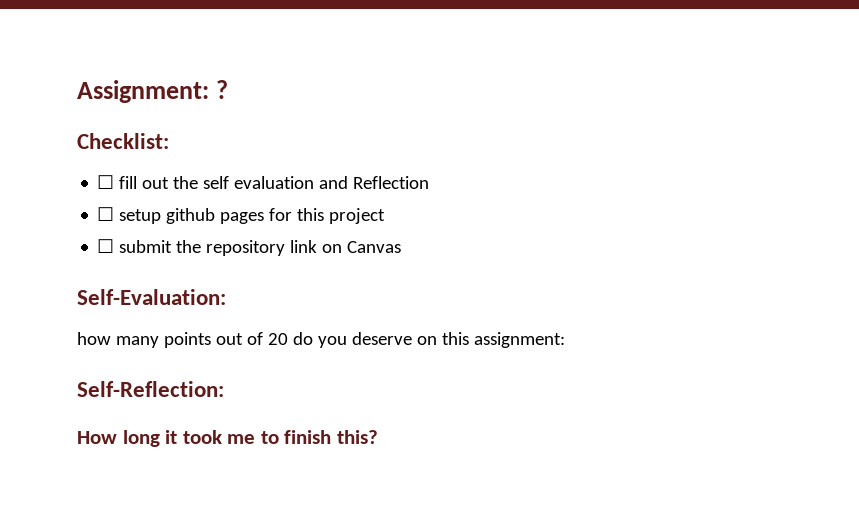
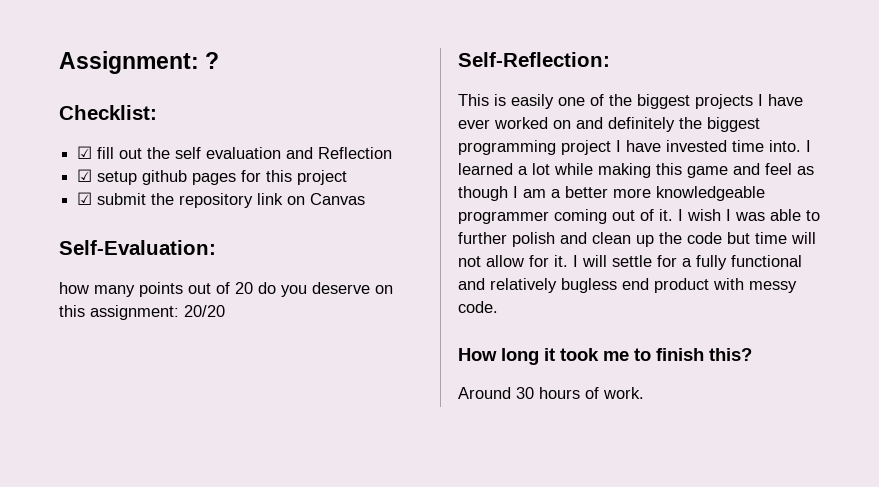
[97,175,115,189] ☐ -> [77,146,93,159] ☑
[97,207,115,221] ☐ -> [77,169,93,182] ☑
[97,239,115,253] ☐ -> [77,192,93,205] ☑
(565, 340) none -> [184,305,225,317] 20/20
(224, 389) none -> [458,94,803,109] [458,117,760,132] [458,140,811,155] [458,163,814,178] [458,186,765,201] [458,209,820,224] [458,232,816,247] [458,255,802,270] [458,278,797,293] [458,301,498,313] // This is easily one of the biggest projects I have ever worked on and definitely the biggest programming project I have invested time into. I learned a lot while making this game and feel as though I am a better more knowledgeable programmer coming out of it. I wish I was able to further polish and clean up the code but time will not allow for it. I will settle for a fully functional and relatively bugless end product with messy code.
(378, 437) none -> [458,387,644,399] // Around 30 hours of work.

